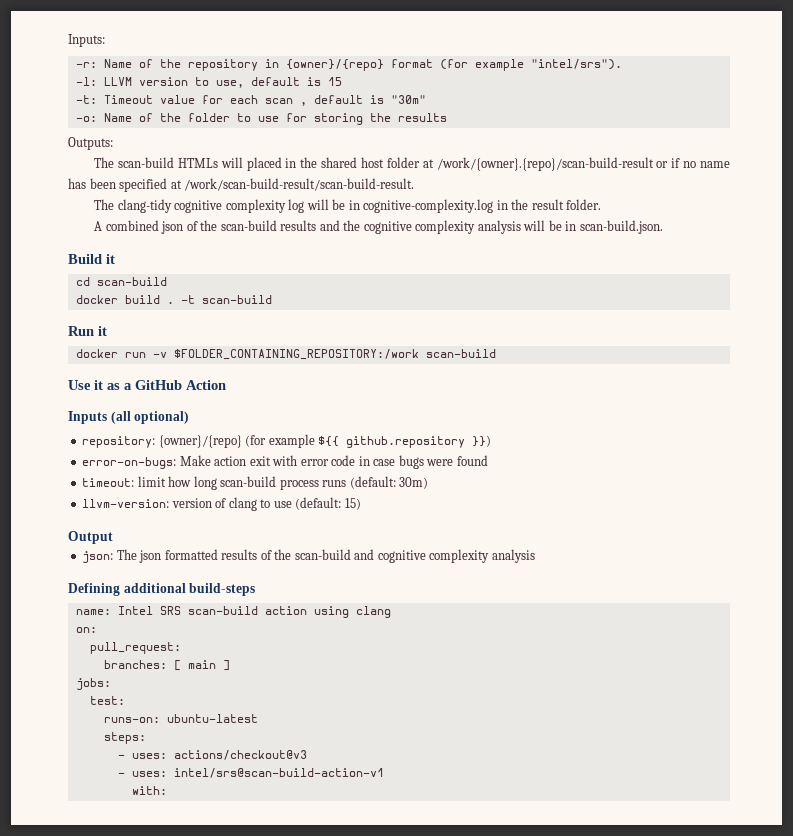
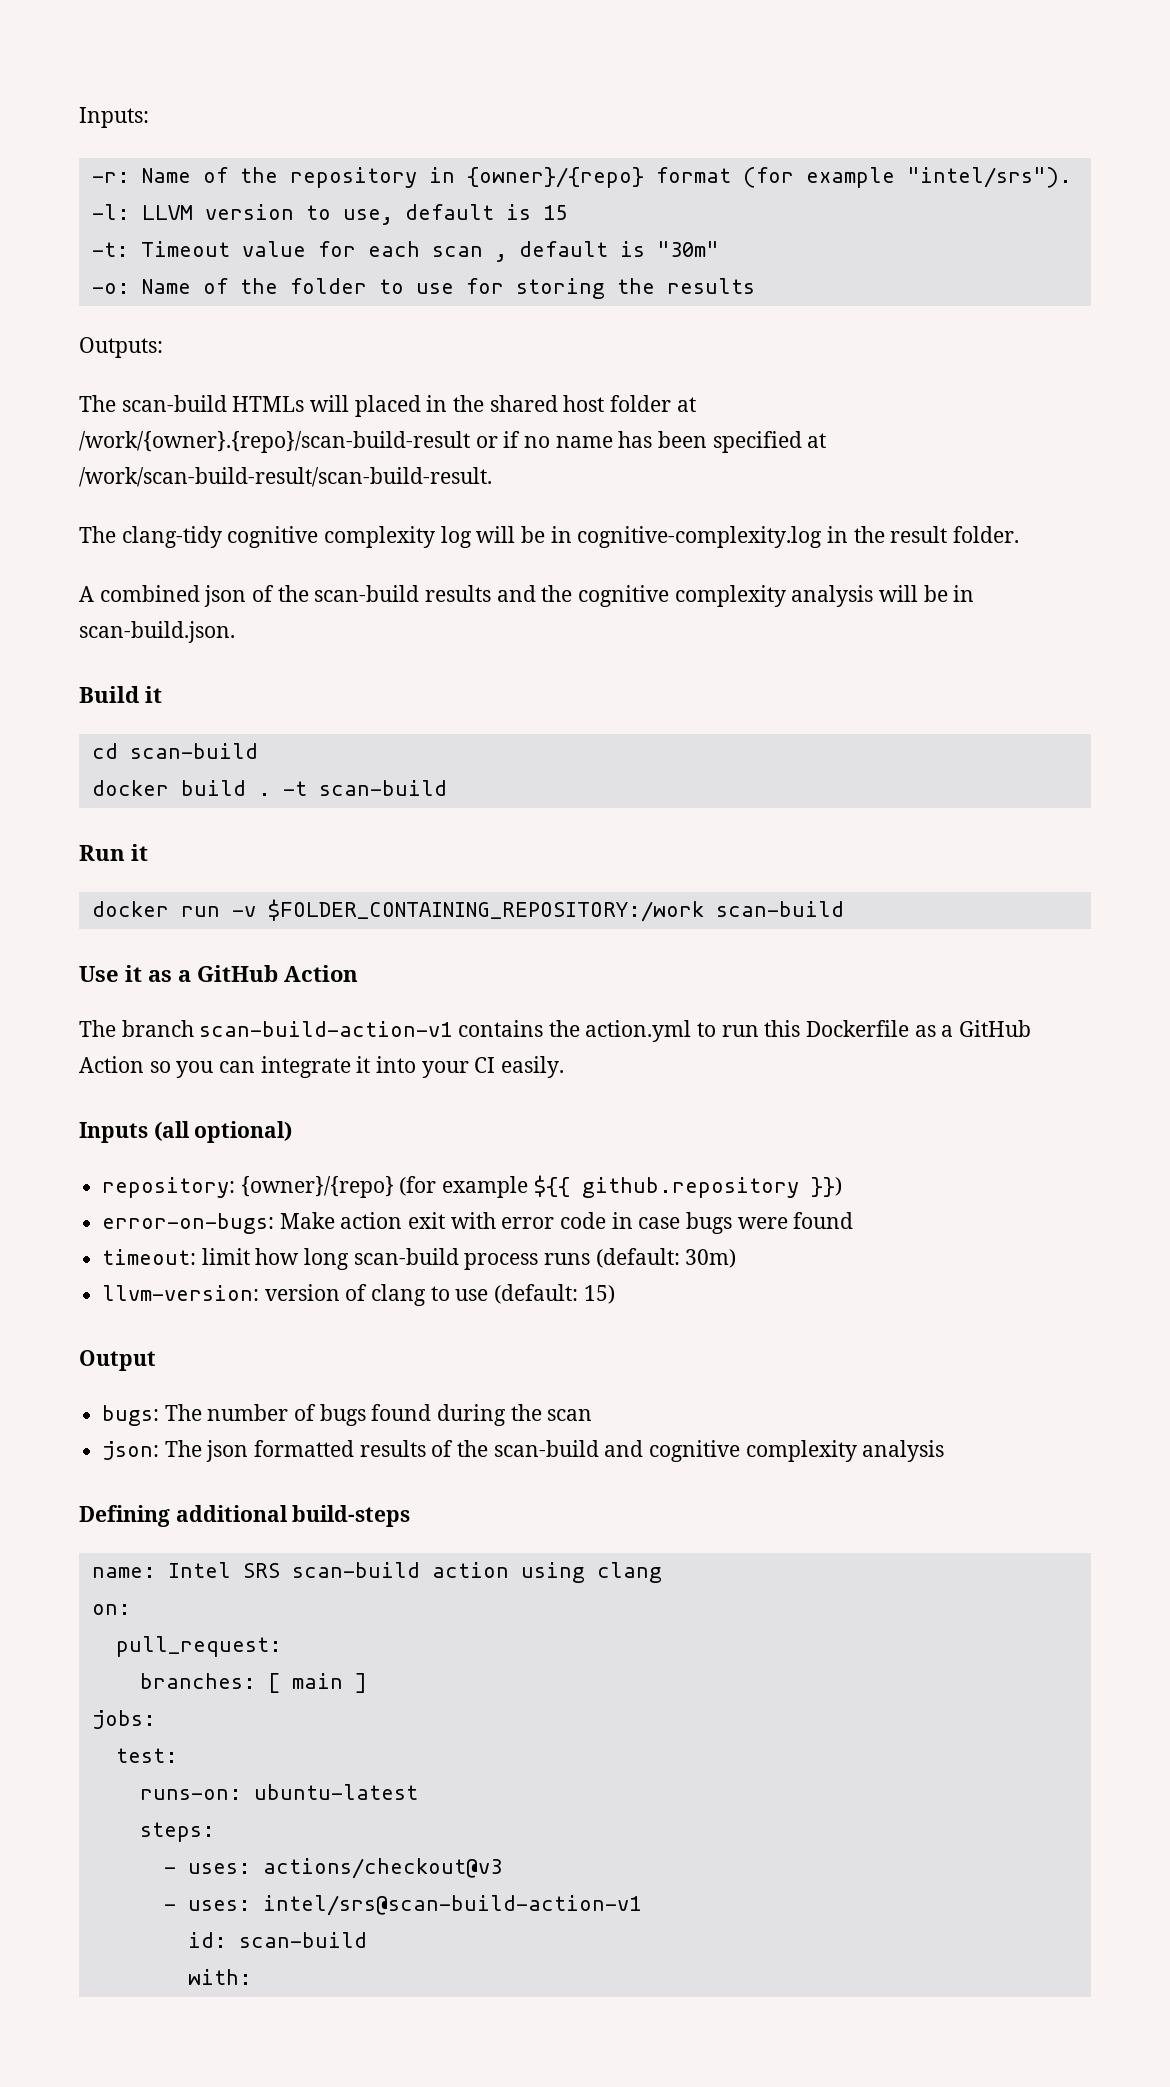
(226, 385) none -> [79,1020,1032,1042] [79,1056,565,1078] // The branch scan-build-action-v1 contains the action.yml to run this Dockerfile as a GitHub Action so you can integrate it into your CI easily.
(113, 537) none -> [102,1404,593,1426] // bugs: The number of bugs found during the scan
(384, 773) none -> [187,1932,367,1948] // id: scan-build

